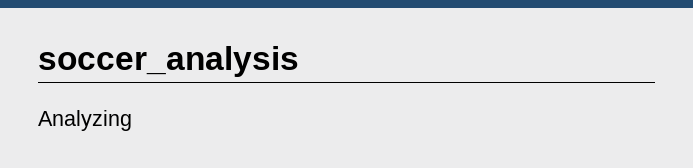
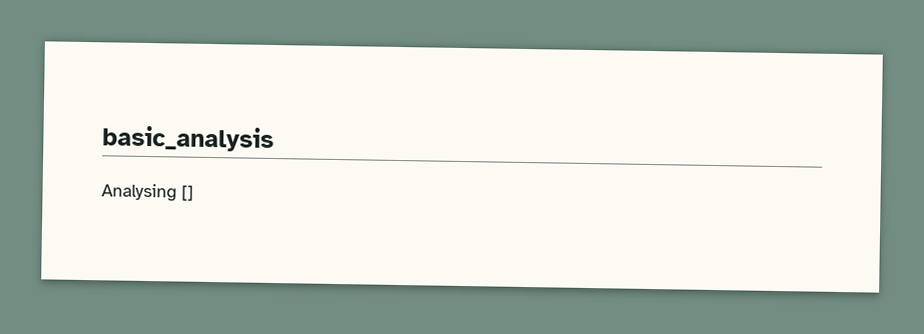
[38,46,299,77] [38,110,132,131] soccer_analysis // Analyzing -> [102,125,274,152] [101,183,194,202] basic_analysis // Analysing []

